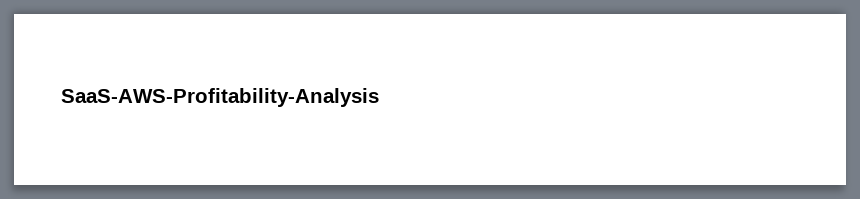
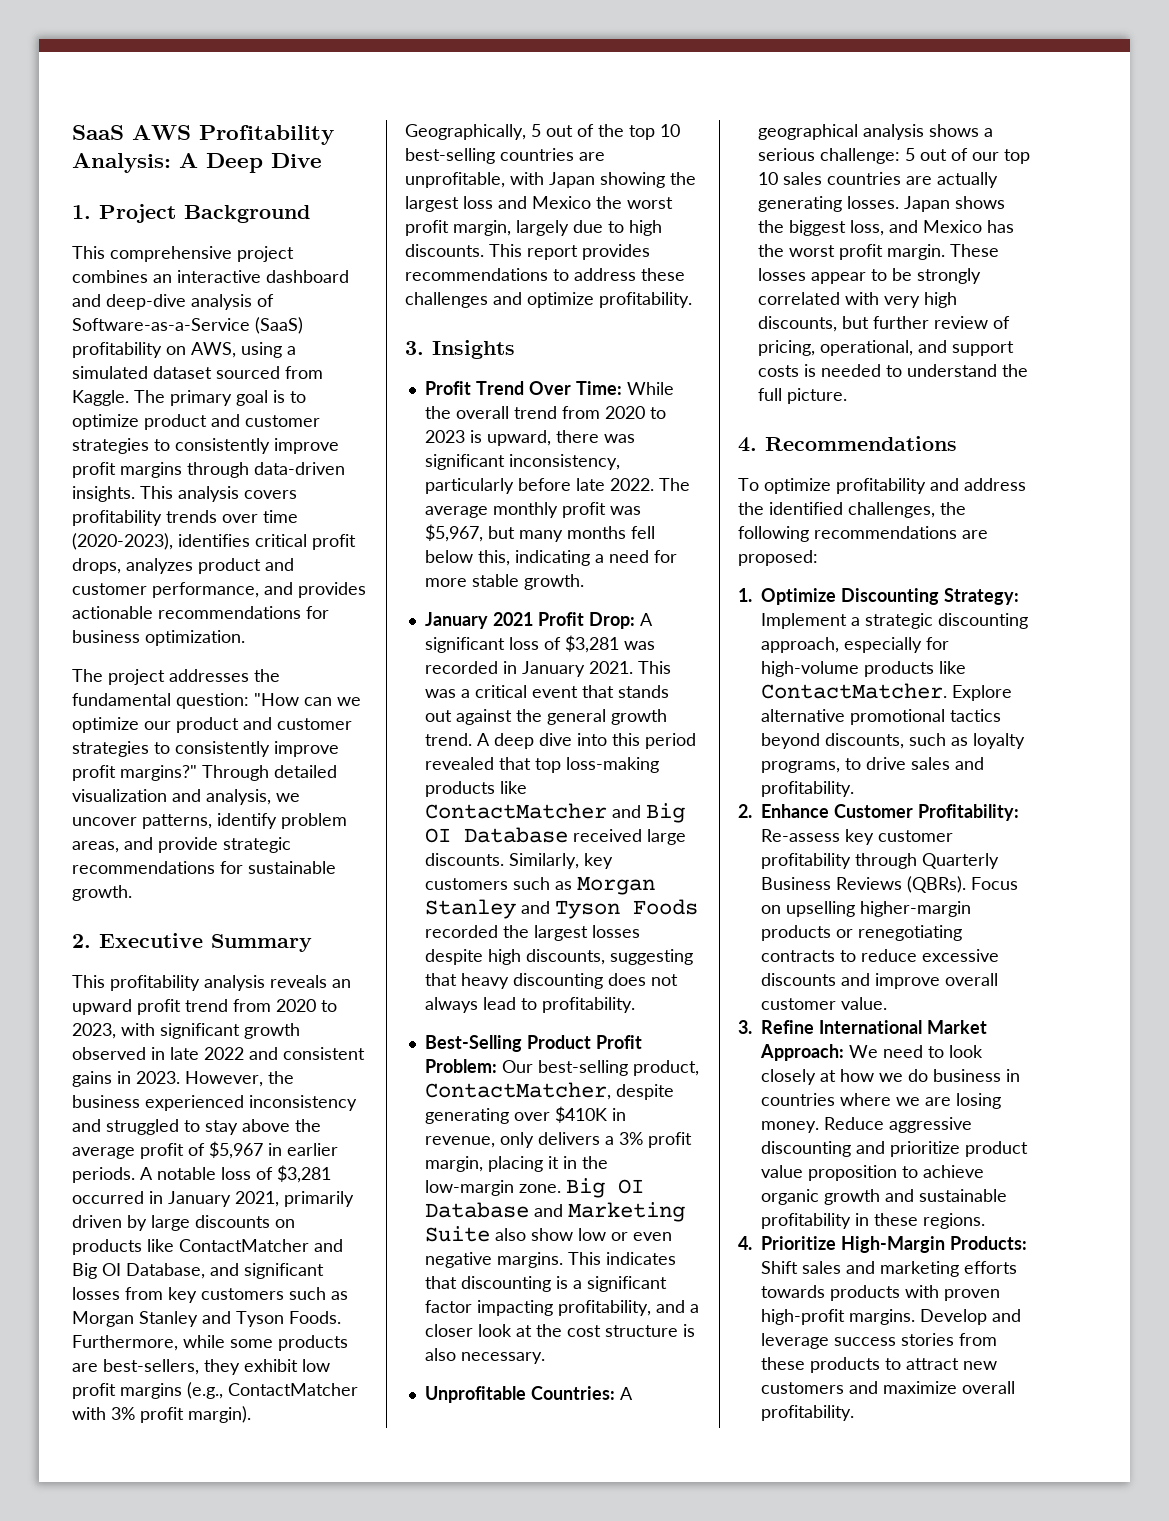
[61,88,379,107] SaaS-AWS-Profitability-Analysis -> [72,125,334,145] [72,153,322,173] [72,204,310,223] [72,246,294,262] [72,270,349,283] [72,294,274,310] [72,317,303,334] [72,342,296,358] [72,366,323,379] [72,390,306,406] [72,414,320,430] [72,438,339,454] [72,462,345,478] [72,486,297,502] [72,510,298,526] [72,533,356,550] [72,558,294,574] [72,582,366,598] [72,606,329,619] [72,630,245,646] [72,669,280,685] [72,693,361,709] [72,717,352,733] [72,741,339,757] [72,765,337,781] [72,789,300,805] [72,813,347,829] [72,837,291,853] [72,861,336,874] [72,885,132,901] [72,933,312,952] [72,975,351,991] [72,999,337,1015] [72,1023,300,1039] [72,1047,365,1060] [72,1071,294,1087] [72,1095,357,1111] [72,1119,321,1135] [72,1141,338,1159] [72,1165,331,1183] [72,1191,354,1207] [72,1215,295,1231] [72,1239,343,1255] [72,1263,324,1279] [72,1287,348,1303] [72,1311,341,1327] [72,1335,348,1351] [72,1359,330,1375] [72,1382,358,1399] [72,1406,251,1423] [405,124,680,140] [405,148,605,164] [405,172,696,188] [405,196,673,212] [405,220,662,236] [405,244,650,260] [405,268,685,281] [405,292,692,308] [405,340,515,359] [424,381,674,395] [424,406,666,419] [424,430,635,446] [424,454,620,470] [424,478,690,494] [424,502,641,518] [424,524,655,542] [424,550,677,566] [424,574,584,590] [424,612,653,629] [424,635,655,653] [424,661,671,677] [424,685,669,698] [424,709,667,725] [424,733,696,749] [424,757,659,773] [424,781,527,797] [424,803,685,823] [424,827,686,845] [424,853,613,869] [424,876,655,895] [424,899,698,919] [424,925,640,941] [424,949,693,965] [424,973,678,989] [424,997,635,1013] [424,1035,642,1052] [424,1059,699,1076] [424,1082,674,1100] [424,1106,626,1124] [424,1132,692,1148] [424,1156,608,1172] [424,1178,644,1198] [424,1202,685,1222] [424,1226,672,1242] [424,1252,676,1268] [424,1276,667,1292] [424,1300,699,1316] [424,1324,695,1337] [424,1348,545,1364] [424,1386,633,1403] [757,124,993,140] [757,148,1030,164] [757,172,998,188] [757,196,1005,212] [757,220,1014,236] [757,244,999,260] [757,268,981,284] [757,292,957,308] [757,316,1010,332] [757,340,1014,356] [757,364,1028,377] [757,388,847,404] [738,436,957,452] [738,478,1026,494] [738,502,966,518] [738,526,988,542] [738,550,818,566] [738,588,1019,605] [761,613,1028,629] [761,637,949,653] [761,661,966,677] [761,683,1012,701] [761,709,1001,725] [761,733,1025,749] [761,757,984,773] [761,781,854,797] [738,804,1019,821] [761,829,953,845] [761,853,999,869] [761,876,1018,893] [761,901,971,917] [761,925,962,941] [761,949,999,962] [761,973,998,989] [761,997,887,1010] [738,1020,987,1034] [760,1044,983,1061] [761,1069,1020,1085] [761,1093,1001,1109] [761,1117,972,1133] [761,1141,1028,1157] [761,1165,984,1181] [761,1189,1007,1205] [761,1213,985,1229] [738,1236,1027,1253] [761,1261,1017,1277] [761,1285,1000,1301] [761,1309,1021,1325] [761,1333,997,1349] [761,1357,997,1373] [761,1381,1015,1394] [761,1405,854,1421] SaaS AWS Profitability Analysis: A Deep Dive // 1. Project Background // This comprehensive project combines an interactive dashboard and deep-dive analysis of Software-as-a-Service (SaaS) profitability on AWS, using a simulated dataset sourced from Kaggle. The primary goal is to optimize product and customer strategies to consistently improve profit margins through data-driven insights. This analysis covers profitability trends over time (2020-2023), identifies critical profit drops, analyzes product and customer performance, and provides actionable recommendations for business optimization. // The project addresses the fundamental question: "How can we optimize our product and customer strategies to consistently improve profit margins?" Through detailed visualization and analysis, we uncover patterns, identify problem areas, and provide strategic recommendations for sustainable growth. // 2. Executive Summary // This profitability analysis reveals an upward profit trend from 2020 to 2023, with significant growth observed in late 2022 and consistent gains in 2023. However, the business experienced inconsistency and struggled to stay above the average profit of $5,967 in earlier periods. A notable loss of $3,281 occurred in January 2021, primarily driven by large discounts on products like ContactMatcher and Big OI Database, and significant losses from key customers such as Morgan Stanley and Tyson Foods. Furthermore, while some products are best-sellers, they exhibit low profit margins (e.g., ContactMatcher with 3% profit margin). Geographically, 5 out of the top 10 best-selling countries are unprofitable, with Japan showing the largest loss and Mexico the worst profit margin, largely due to high discounts. This report provides recommendations to address these challenges and optimize profitability. // 3. Insights // Profit Trend Over Time: While the overall trend from 2020 to 2023 is upward, there was significant inconsistency, particularly before late 2022. The average monthly profit was $5,967, but many months fell below this, indicating a need for more stable growth. // January 2021 Profit Drop: A significant loss of $3,281 was recorded in January 2021. This was a critical event that stands out against the general growth trend. A deep dive into this period revealed that top loss-making products like ContactMatcher and Big OI Database received large discounts. Similarly, key customers such as Morgan Stanley and Tyson Foods recorded the largest losses despite high discounts, suggesting that heavy discounting does not always lead to profitability. // Best-Selling Product Profit Problem: Our best-selling product, ContactMatcher, despite generating over $410K in revenue, only delivers a 3% profit margin, placing it in the low-margin zone. Big OI Database and Marketing Suite also show low or even negative margins. This indicates that discounting is a significant factor impacting profitability, and a closer look at the cost structure is also necessary. // Unprofitable Countries: A geographical analysis shows a serious challenge: 5 out of our top 10 sales countries are actually generating losses. Japan shows the biggest loss, and Mexico has the worst profit margin. These losses appear to be strongly correlated with very high discounts, but further review of pricing, operational, and support costs is needed to understand the full picture. // 4. Recommendations // To optimize profitability and address the identified challenges, the following recommendations are proposed: // 1. Optimize Discounting Strategy: Implement a strategic discounting approach, especially for high-volume products like ContactMatcher. Explore alternative promotional tactics beyond discounts, such as loyalty programs, to drive sales and profitability. // 2. Enhance Customer Profitability: Re-assess key customer profitability through Quarterly Business Reviews (QBRs). Focus on upselling higher-margin products or renegotiating contracts to reduce excessive discounts and improve overall customer value. // 3. Refine International Market Approach: We need to look closely at how we do business in countries where we are losing money. Reduce aggressive discounting and prioritize product value proposition to achieve organic growth and sustainable profitability in these regions. // 4. Prioritize High-Margin Products: Shift sales and marketing efforts towards products with proven high-profit margins. Develop and leverage success stories from these products to attract new customers and maximize overall profitability.

